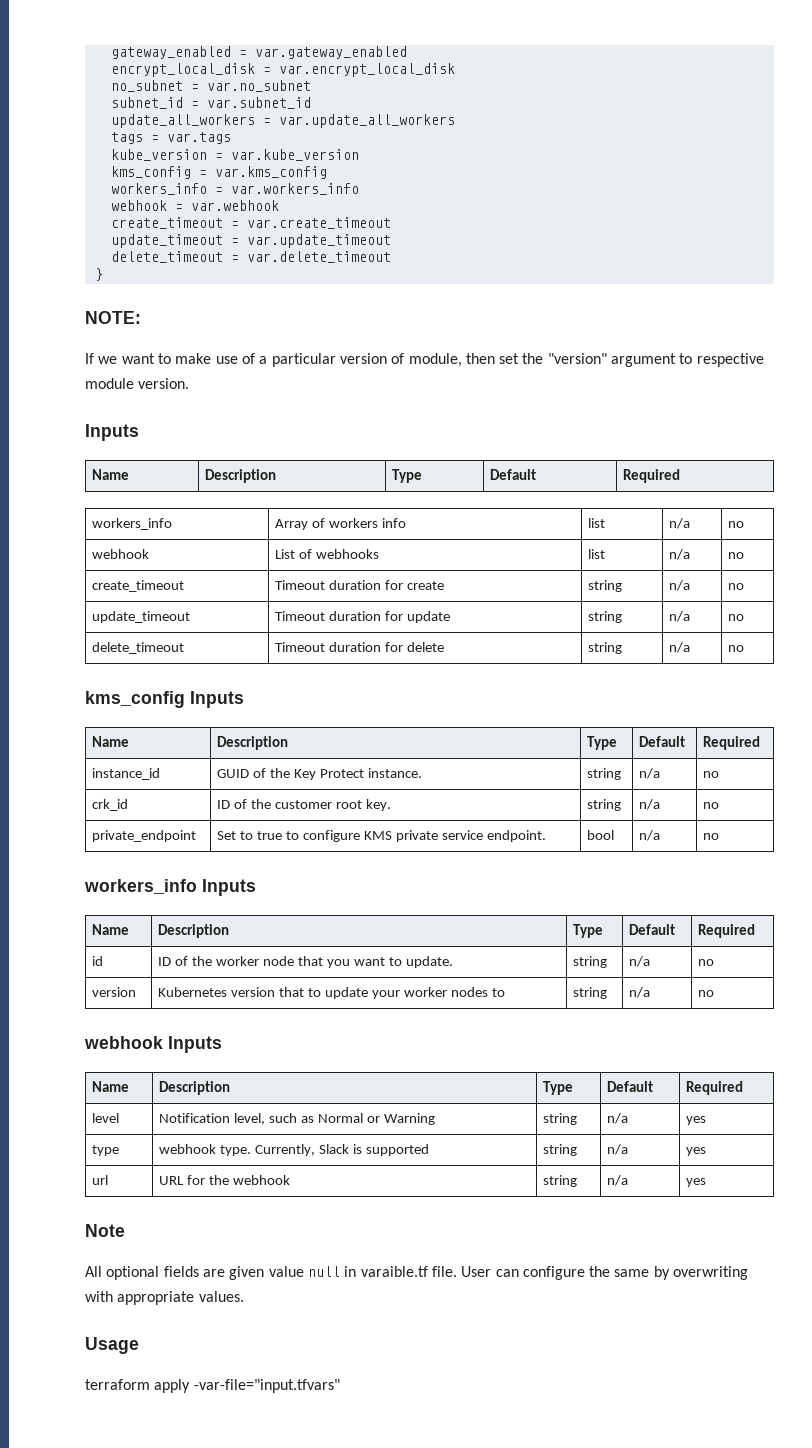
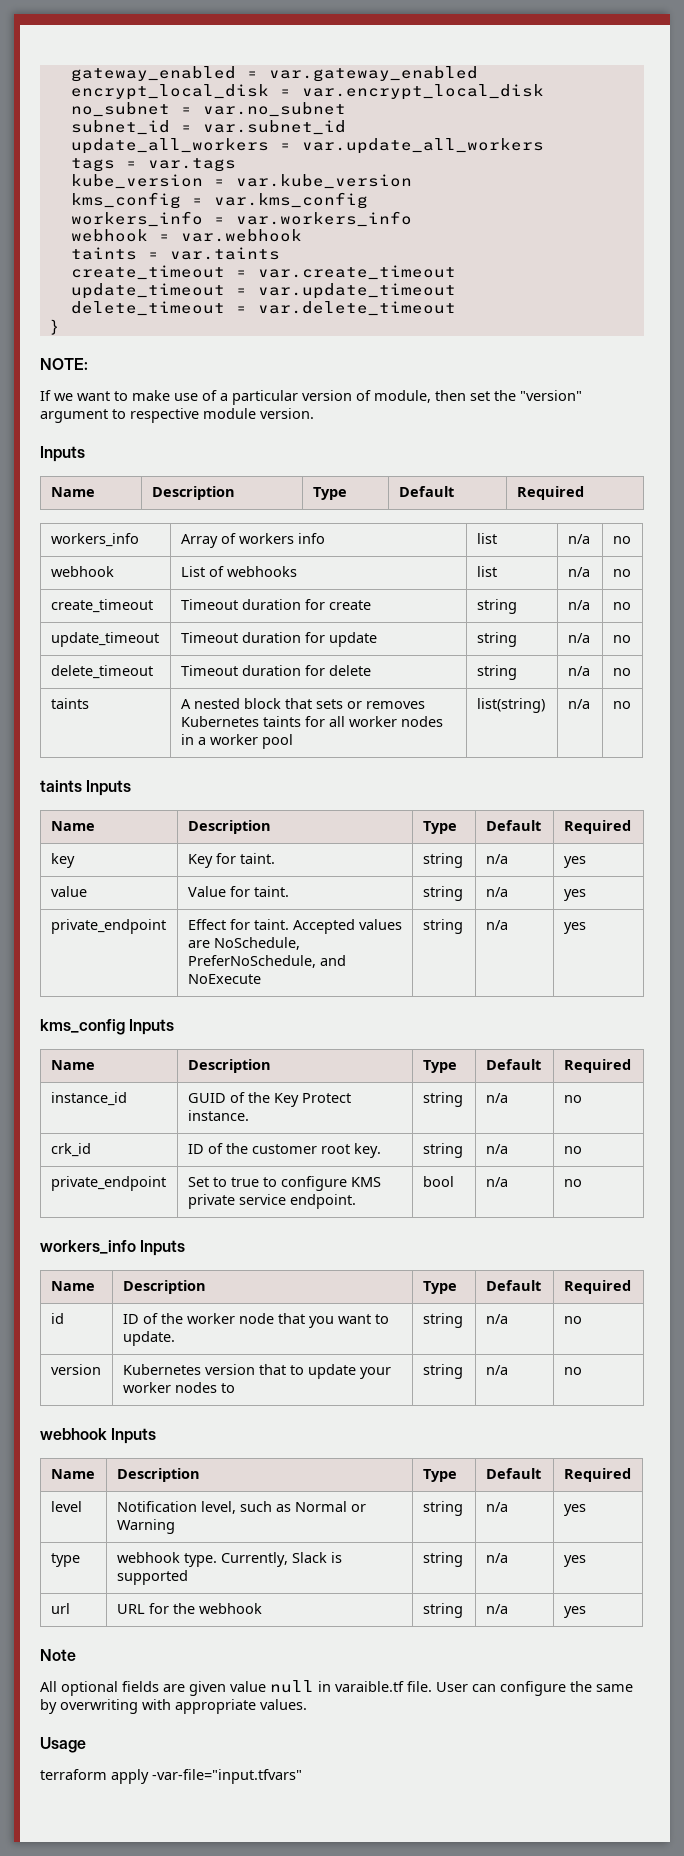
(279, 205) none -> [70,247,280,260] // taints = var.taints
(745, 648) none -> [50,698,89,709] [180,698,425,709] [180,716,443,727] [180,734,293,749] [476,698,545,713] [567,699,590,709] [612,701,631,709] [40,780,132,796] [50,821,95,831] [187,820,271,834] [422,821,457,834] [485,820,541,831] [563,820,631,834] [50,853,75,868] [187,853,275,868] [422,853,463,868] [485,854,508,864] [563,856,586,868] [50,886,87,897] [187,886,289,897] [422,886,463,901] [485,887,508,897] [563,889,586,901] [50,919,166,934] [187,919,402,934] [187,937,300,950] [187,955,346,968] [187,974,261,984] [422,919,463,934] [485,920,508,930] [563,922,586,934] // taints | A nested block that sets or removes Kubernetes taints for all worker nodes in a worker pool | list(string) | n/a | no // taints Inputs // Name | Description | Type | Default | Required // key | Key for taint. | string | n/a | yes // value | Value for taint. | string | n/a | yes // private_endpoint | Effect for taint. Accepted values are NoSchedule, PreferNoSchedule, and NoExecute | string | n/a | yes

